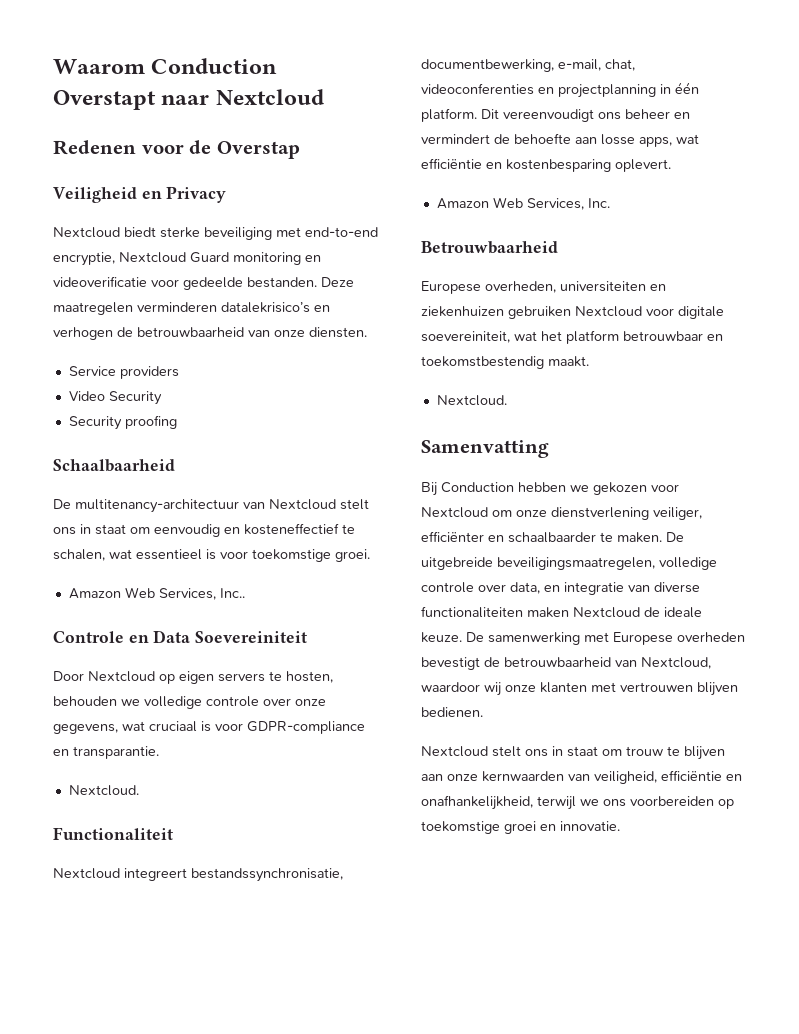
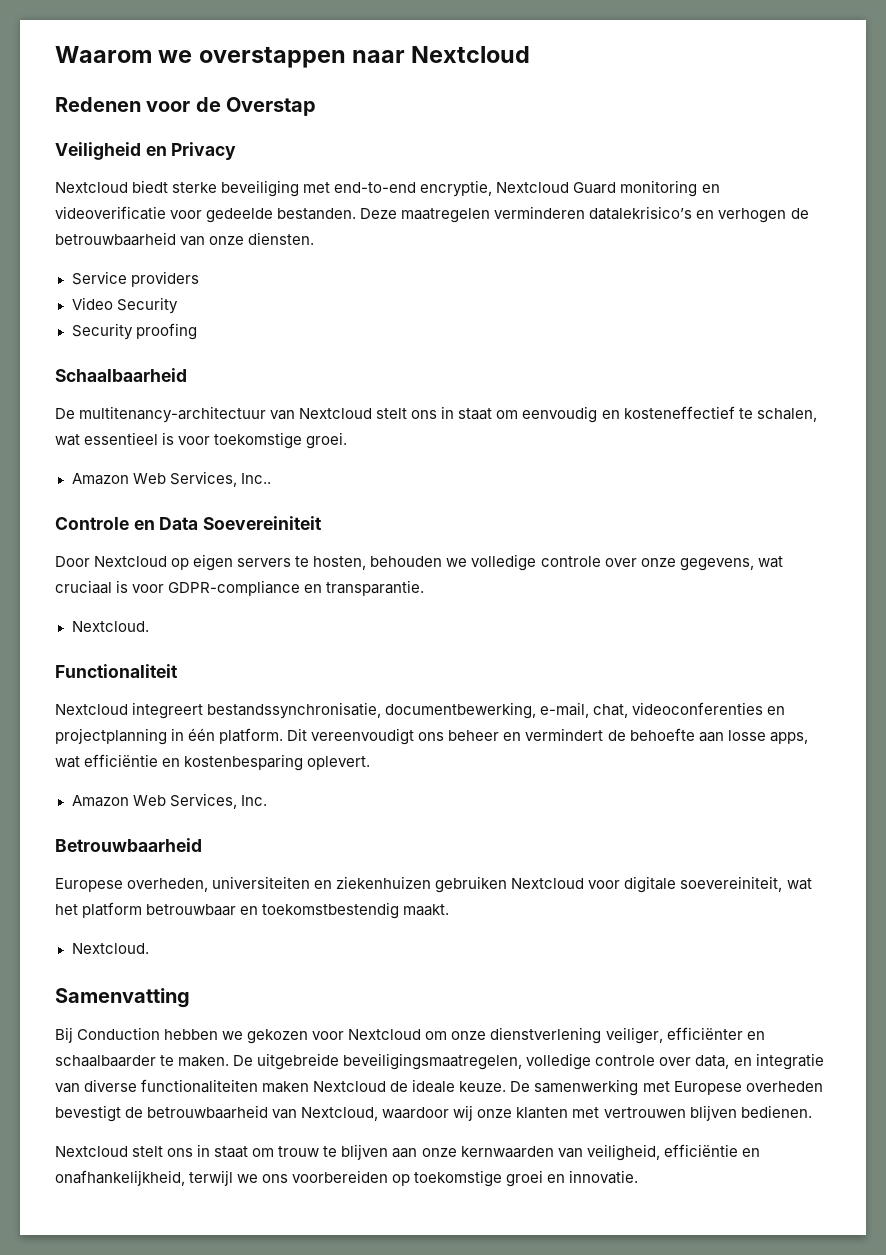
[151,58,278,74] [53,90,156,110] Conduction Overstapt -> [158,46,346,68] we overstappen

